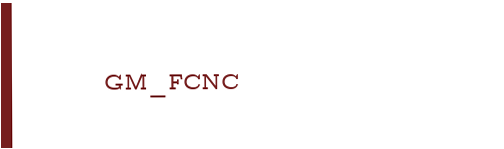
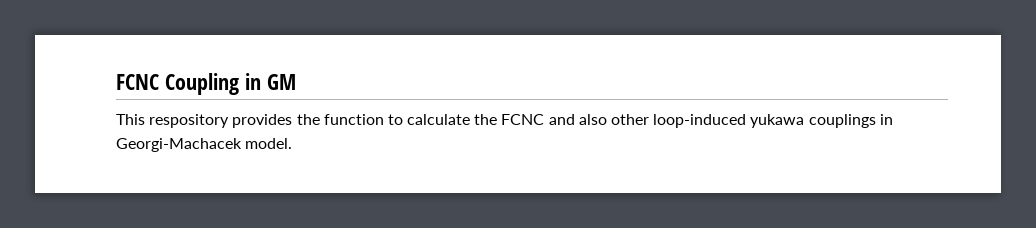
[103,72,240,98] GM_FCNC -> [116,73,296,95] [116,114,893,128] [116,138,293,152] FCNC Coupling in GM // This respository provides the function to calculate the FCNC and also other loop-induced yukawa couplings in Georgi-Machacek model.

